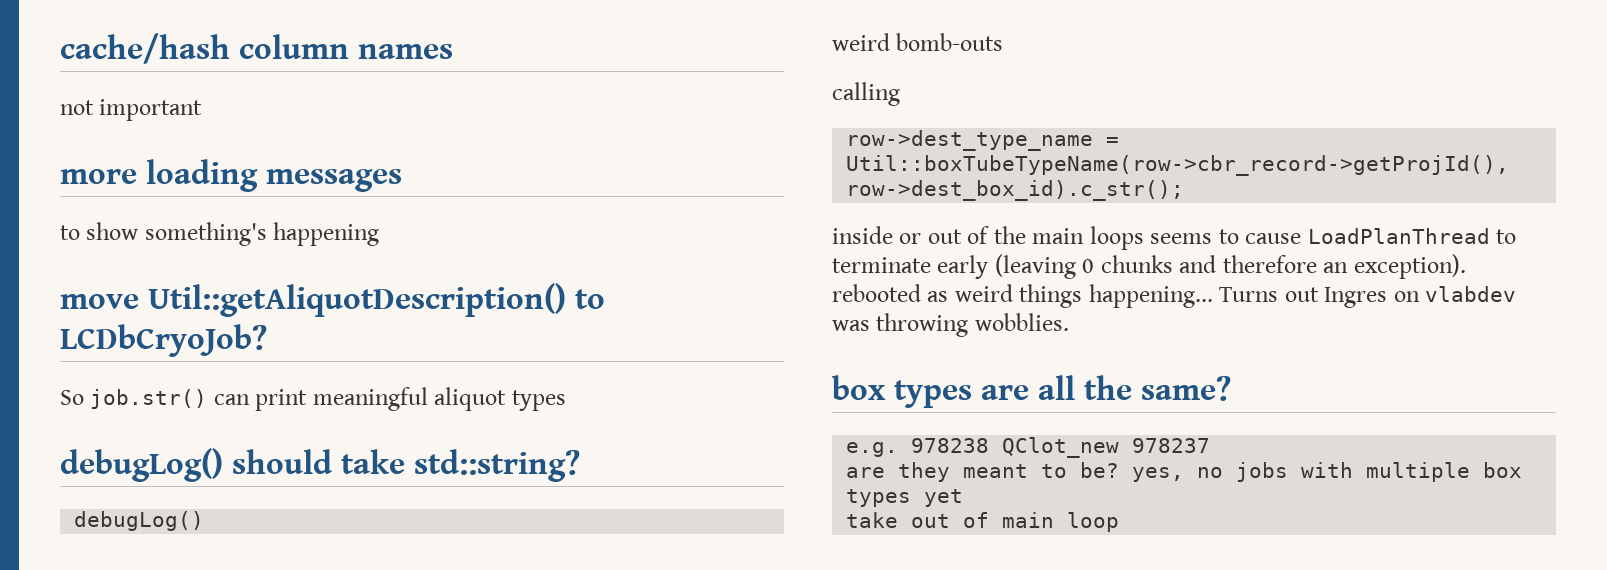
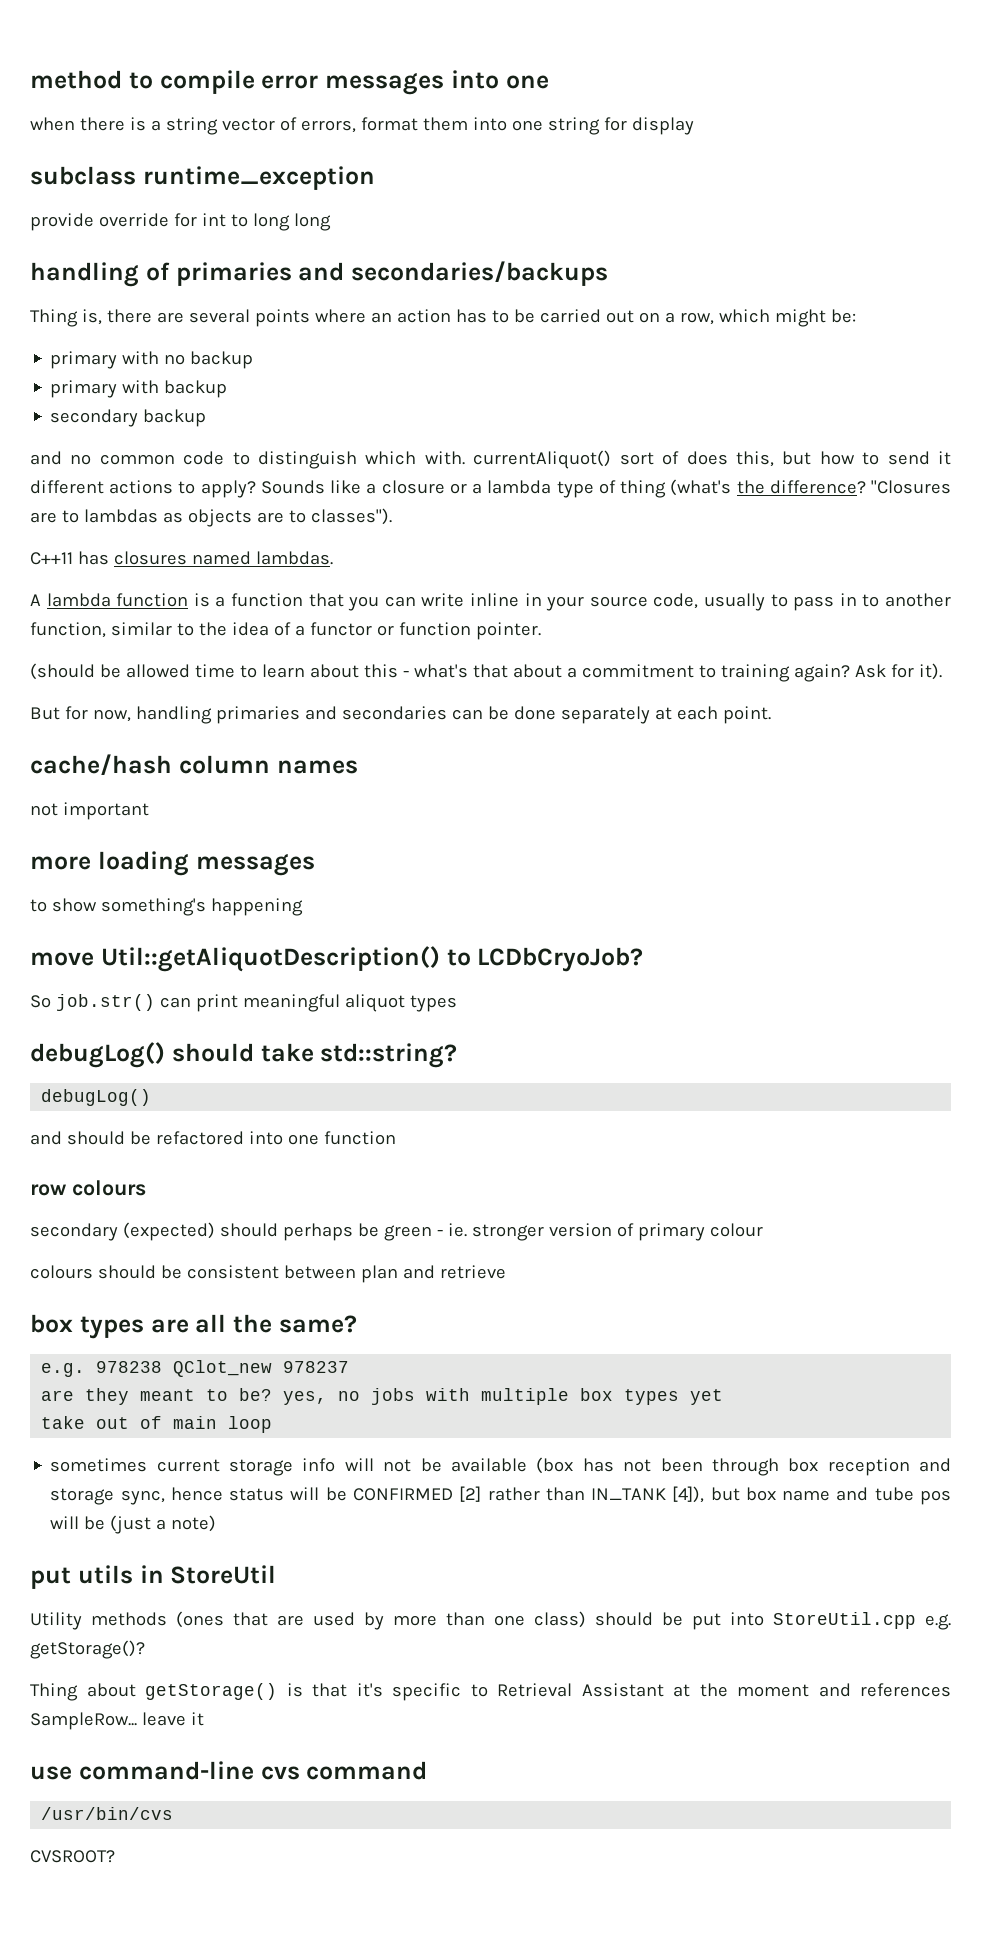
(60, 48) none -> [30,70,549,95] [30,117,694,135] [30,166,375,190] [30,213,331,231] [30,261,608,287] [30,309,856,327] [50,351,254,369] [50,380,228,398] [50,409,207,427] [30,450,951,469] [30,479,952,498] [30,508,392,527] [30,551,333,565] [30,593,952,611] [30,622,541,640] [30,663,942,682] [30,706,771,724] method to compile error messages into one // when there is a string vector of errors, format them into one string for display // subclass runtime_exception // provide override for int to long long // handling of primaries and secondaries/backups // Thing is, there are several points where an action has to be carried out on a row, which might be: // primary with no backup // primary with backup // secondary backup // and no common code to distinguish which with. currentAliquot() sort of does this, but how to send it different actions to apply? Sounds like a closure or a lambda type of thing (what's the difference? "Closures are to lambdas as objects are to classes"). // C++11 has closures named lambdas. // A lambda function is a function that you can write inline in your source code, usually to pass in to another function, similar to the idea of a functor or function pointer. // (should be allowed time to learn about this - what's that about a commitment to training again? Ask for it). // But for now, handling primaries and secondaries can be done separately at each point. //
[832,33,1004,51] [832,82,900,106] [846,130,1120,151] [846,155,1510,176] [846,180,1185,201] [832,226,1517,250] [832,254,1466,279] [832,284,1517,308] [832,313,1069,337] weird bomb-outs // calling // row->dest_type_name = Util::boxTubeTypeName(row->cbr_record->getProjId(), row->dest_box_id).c_str(); // inside or out of the main loops seems to cause LoadPlanThread to terminate early (leaving 0 chunks and therefore an exception). rebooted as weird things happening... Turns out Ingres on vlabdev was throwing wobblies. -> [30,1131,396,1145] [30,1180,146,1196] [30,1222,763,1241] [30,1265,506,1283] and should be refactored into one function // row colours // secondary (expected) should perhaps be green - ie. stronger version of primary colour // colours should be consistent between plan and retrieve
(1120, 522) none -> [50,1457,951,1476] [50,1486,951,1505] [50,1515,217,1534] [30,1565,277,1589] [30,1611,951,1630] [30,1640,145,1659] [30,1683,951,1701] [30,1712,204,1730] [30,1761,428,1780] [41,1807,174,1820] [30,1850,115,1863] // sometimes current storage info will not be available (box has not been through box reception and storage sync, hence status will be CONFIRMED [2] rather than IN_TANK [4]), but box name and tube pos will be (just a note) // put utils in StoreUtil // Utility methods (ones that are used by more than one class) should be put into StoreUtil.cpp e.g. getStorage()? // Thing about getStorage() is that it's specific to Retrieval Assistant at the moment and references SampleRow... leave it // use command-line cvs command // /usr/bin/cvs // CVSROOT?

